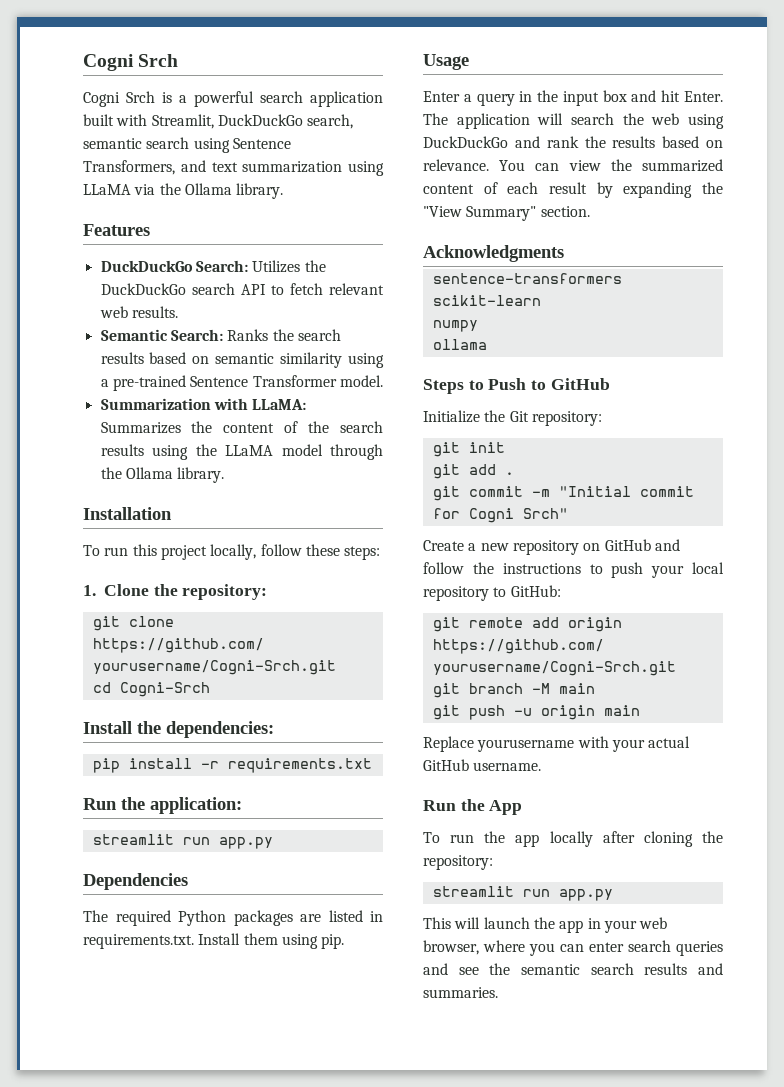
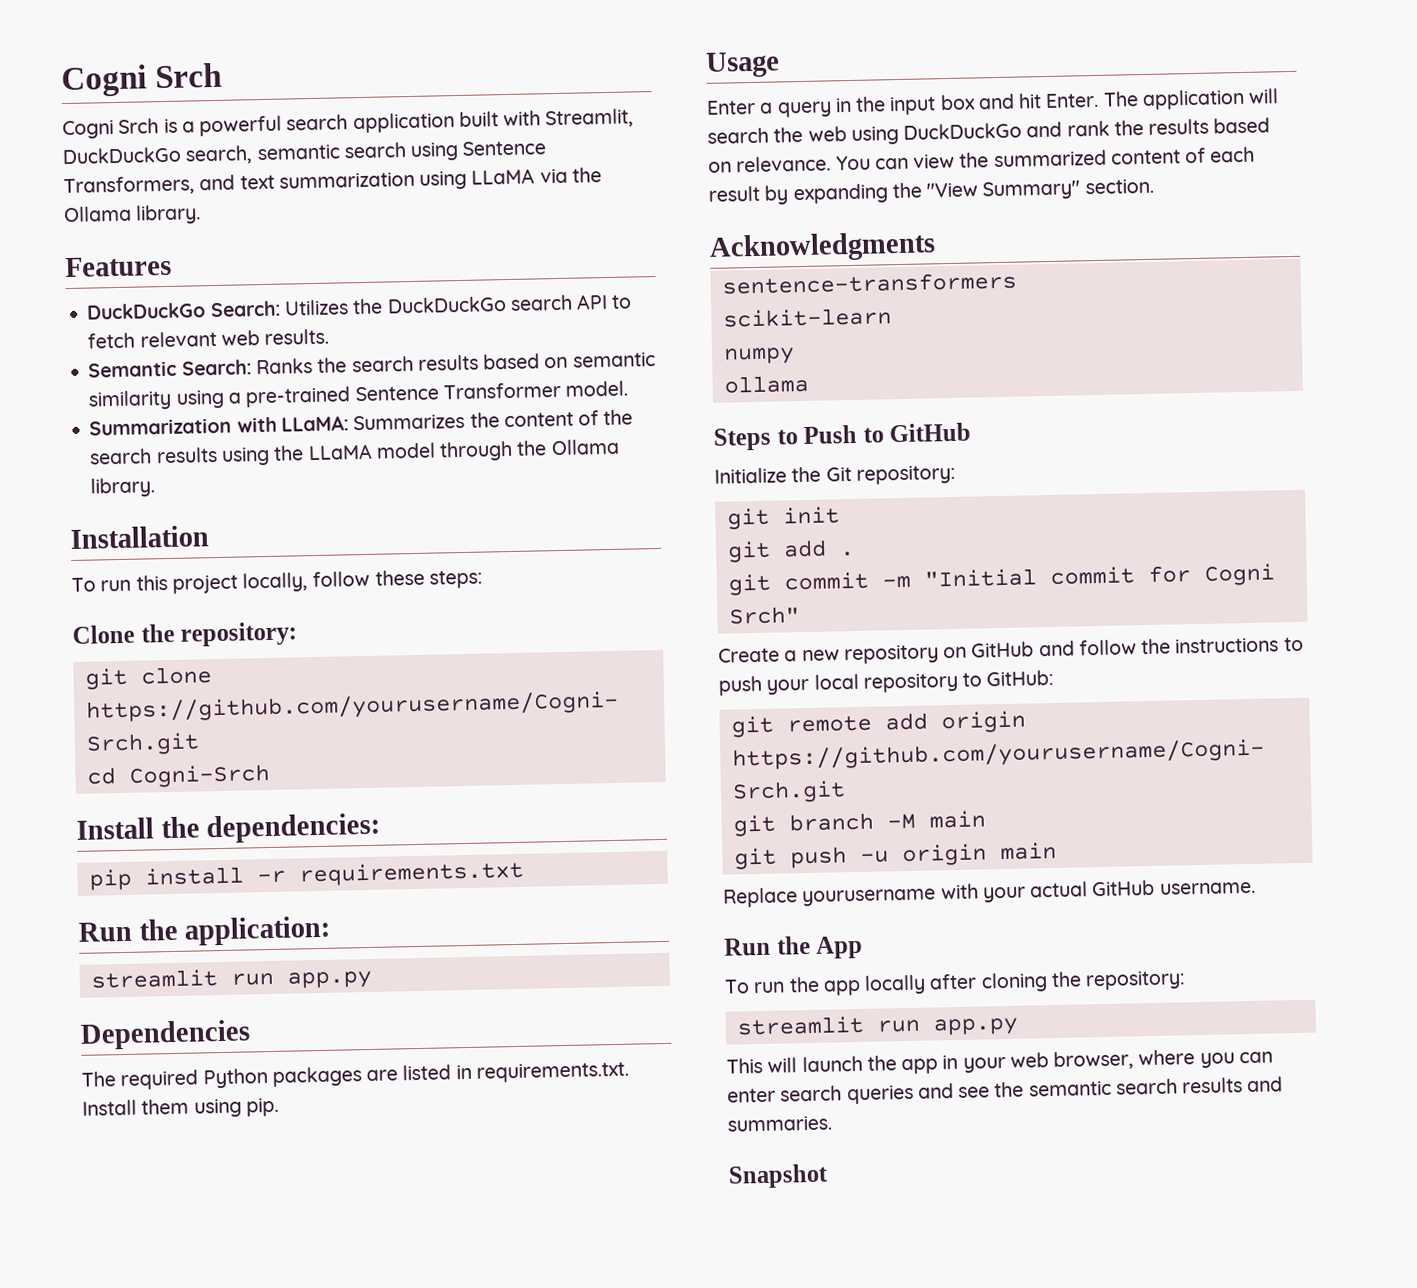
[83,585,96,596] 1. -> (483, 579) none
(498, 992) none -> [728,1163,829,1189] // Snapshot

